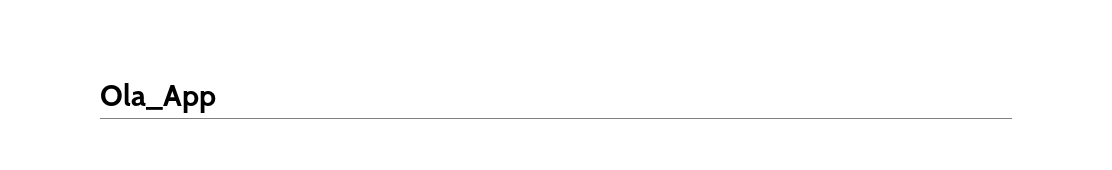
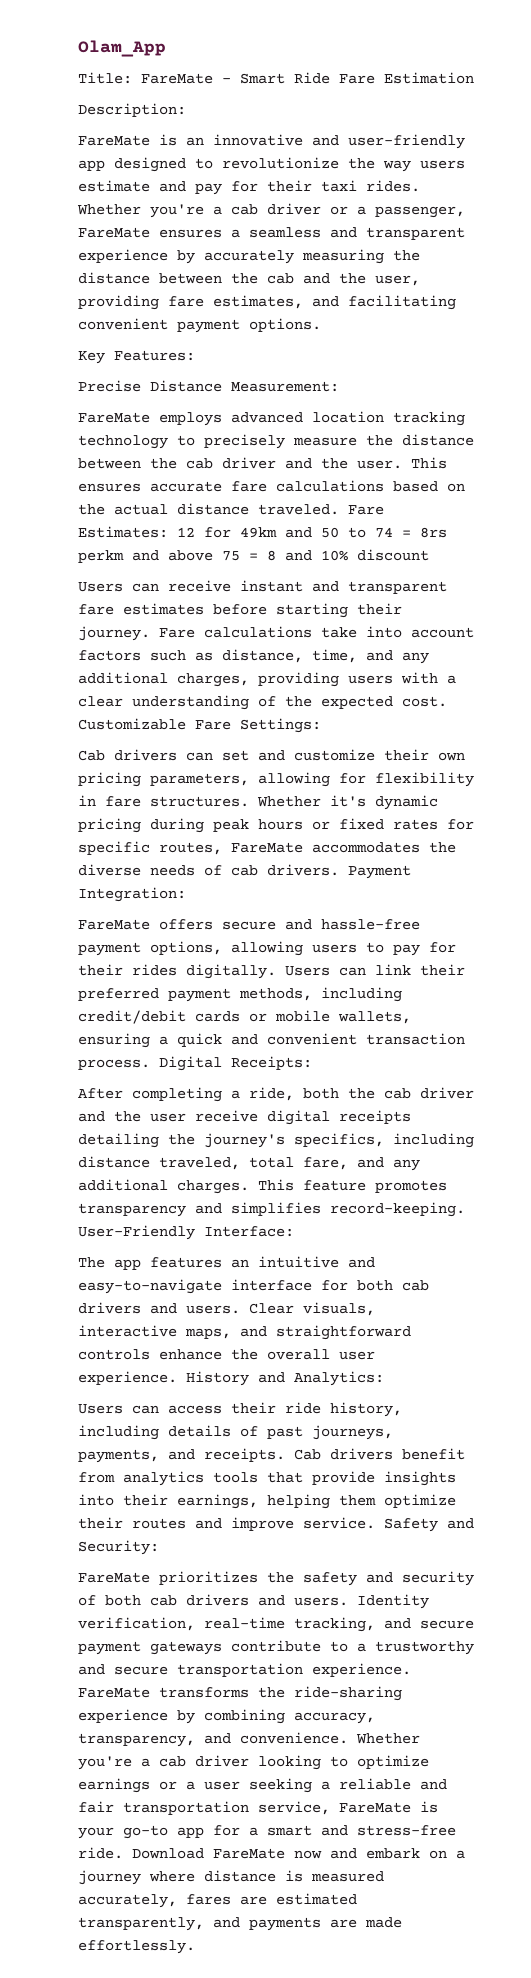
[100,83,216,113] Ola_App -> [78,40,166,57] [78,72,474,84] [78,103,186,117] [78,134,465,149] [78,157,465,172] [78,180,420,195] [77,203,465,218] [78,227,465,240] [78,249,420,264] [78,272,420,286] [78,295,456,310] [78,318,321,333] [78,350,195,364] [78,380,339,392] [78,411,465,426] [78,434,474,449] [78,457,447,469] [78,480,465,492] [78,503,384,515] [78,526,447,538] [78,549,429,563] [78,580,447,594] [78,603,402,618] [78,626,474,641] [78,649,429,664] [78,672,456,687] [78,695,447,710] [78,718,321,733] [78,749,465,761] [78,772,474,787] [78,795,438,810] [78,818,474,833] [78,841,456,855] [78,864,411,879] [78,887,186,902] [78,919,420,930] [78,941,456,956] [78,964,465,979] [78,987,402,1002] [78,1010,411,1024] [78,1033,465,1048] [78,1056,312,1071] [78,1087,474,1102] [78,1110,411,1125] [78,1133,474,1148] [78,1156,420,1171] [78,1179,447,1194] [78,1202,465,1217] [78,1225,294,1240] [78,1256,375,1270] [78,1279,429,1294] [78,1302,375,1316] [78,1325,411,1340] [78,1349,375,1360] [78,1371,384,1386] [78,1402,402,1417] [78,1425,393,1440] [78,1448,465,1463] [78,1471,456,1486] [78,1494,456,1509] [78,1517,474,1532] [78,1540,159,1555] [78,1571,474,1586] [78,1594,429,1609] [78,1617,474,1632] [78,1640,474,1655] [78,1663,411,1677] [78,1686,402,1701] [78,1709,375,1724] [78,1732,420,1747] [78,1755,429,1770] [78,1778,447,1793] [78,1801,438,1815] [78,1825,456,1839] [78,1847,465,1859] [78,1870,384,1885] [78,1893,357,1908] [78,1917,402,1931] [78,1940,195,1954] Olam_App // Title: FareMate - Smart Ride Fare Estimation // Description: // FareMate is an innovative and user-friendly app designed to revolutionize the way users estimate and pay for their taxi rides. Whether you're a cab driver or a passenger, FareMate ensures a seamless and transparent experience by accurately measuring the distance between the cab and the user, providing fare estimates, and facilitating convenient payment options. // Key Features: // Precise Distance Measurement: // FareMate employs advanced location tracking technology to precisely measure the distance between the cab driver and the user. This ensures accurate fare calculations based on the actual distance traveled. Fare Estimates: 12 for 49km and 50 to 74 = 8rs perkm and above 75 = 8 and 10% discount // Users can receive instant and transparent fare estimates before starting their journey. Fare calculations take into account factors such as distance, time, and any additional charges, providing users with a clear understanding of the expected cost. Customizable Fare Settings: // Cab drivers can set and customize their own pricing parameters, allowing for flexibility in fare structures. Whether it's dynamic pricing during peak hours or fixed rates for specific routes, FareMate accommodates the diverse needs of cab drivers. Payment Integration: // FareMate offers secure and hassle-free payment options, allowing users to pay for their rides digitally. Users can link their preferred payment methods, including credit/debit cards or mobile wallets, ensuring a quick and convenient transaction process. Digital Receipts: // After completing a ride, both the cab driver and the user receive digital receipts detailing the journey's specifics, including distance traveled, total fare, and any additional charges. This feature promotes transparency and simplifies record-keeping. User-Friendly Interface: // The app features an intuitive and easy-to-navigate interface for both cab drivers and users. Clear visuals, interactive maps, and straightforward controls enhance the overall user experience. History and Analytics: // Users can access their ride history, including details of past journeys, payments, and receipts. Cab drivers benefit from analytics tools that provide insights into their earnings, helping them optimize their routes and improve service. Safety and Security: // FareMate prioritizes the safety and security of both cab drivers and users. Identity verification, real-time tracking, and secure payment gateways contribute to a trustworthy and secure transportation experience. FareMate transforms the ride-sharing experience by combining accuracy, transparency, and convenience. Whether you're a cab driver looking to optimize earnings or a user seeking a reliable and fair transportation service, FareMate is your go-to app for a smart and stress-free ride. Download FareMate now and embark on a journey where distance is measured accurately, fares are estimated transparently, and payments are made effortlessly.

